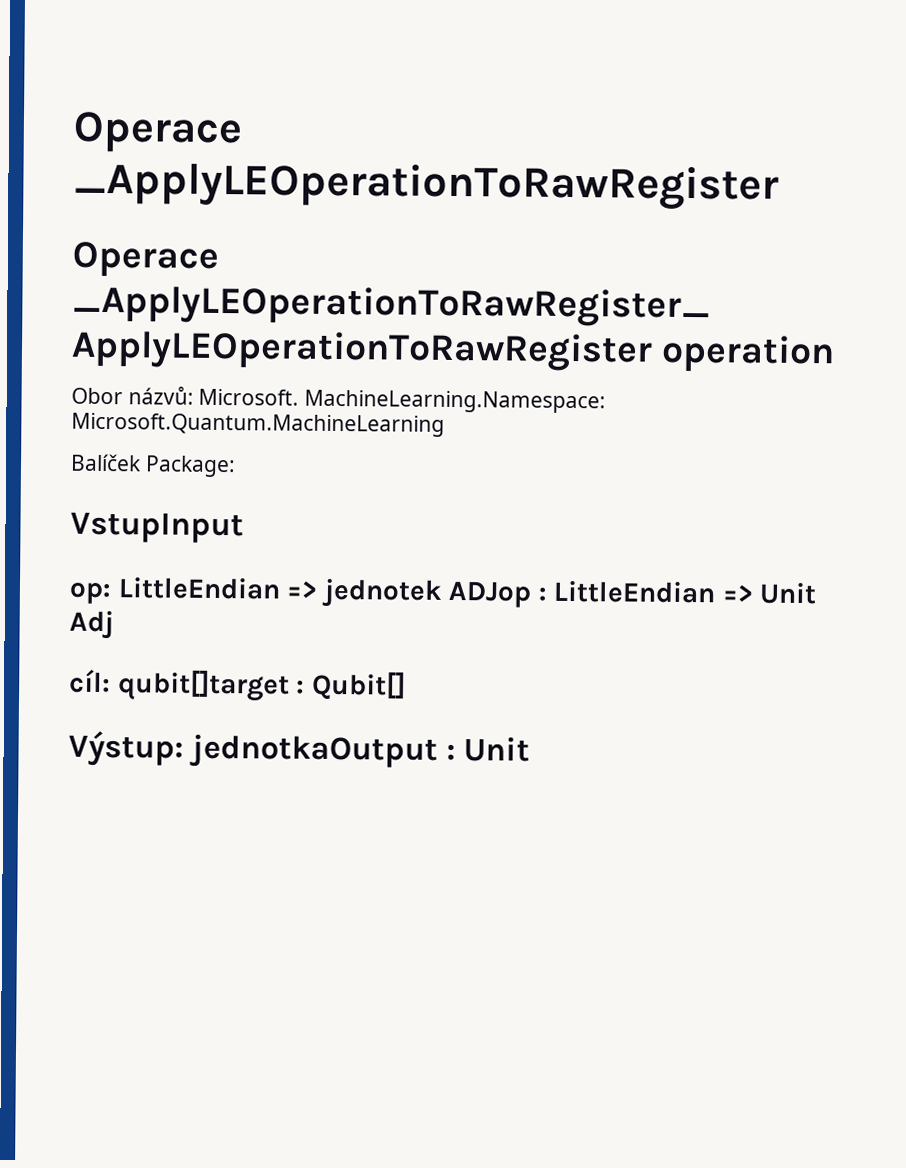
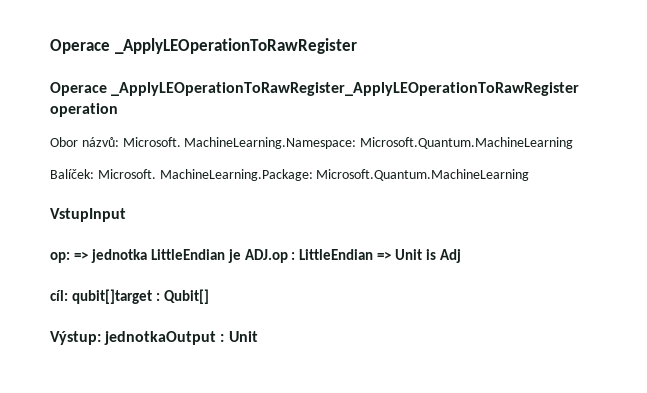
[70,453,236,478] [70,511,244,544] [69,577,533,608] Balíček Package: // VstupInput // op: LittleEndian => jednotek ADJop -> [50,169,530,181] [50,208,126,222] [50,249,288,263] Balíček: Microsoft. MachineLearning.Package: Microsoft.Quantum.MachineLearning // VstupInput // op: => jednotka LittleEndian je ADJ.op
(818, 593) none -> [426,249,437,260] is

